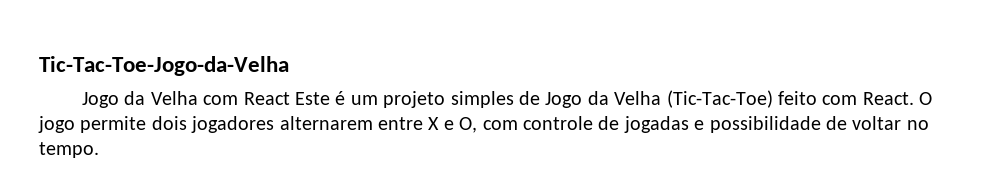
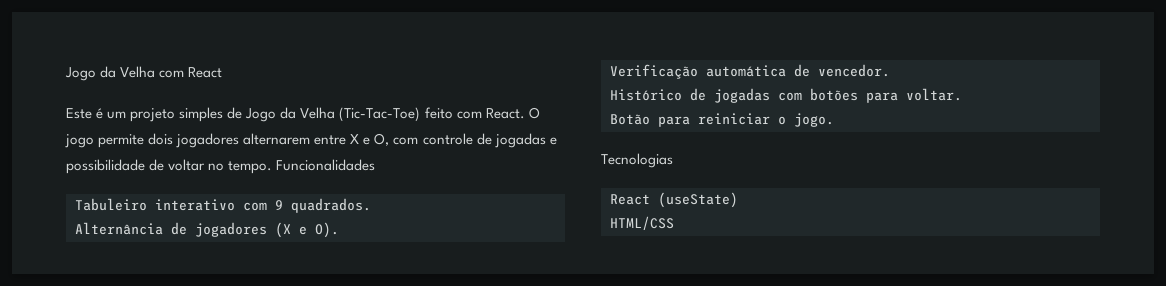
[39,56,289,76] Tic-Tac-Toe-Jogo-da-Velha // -> (65, 74) none
(290, 98) none -> (223, 72) //
(99, 150) none -> [276,159,376,171] [75,198,371,213] [75,222,339,238] [610,64,890,79] [610,88,962,103] [610,113,834,127] [601,153,673,168] [610,192,738,208] [610,216,674,230] Funcionalidades // Tabuleiro interativo com 9 quadrados. // Alternância de jogadores (X e O). // Verificação automática de vencedor. // Histórico de jogadas com botões para voltar. // Botão para reiniciar o jogo. // Tecnologias // React (useState) // HTML/CSS

